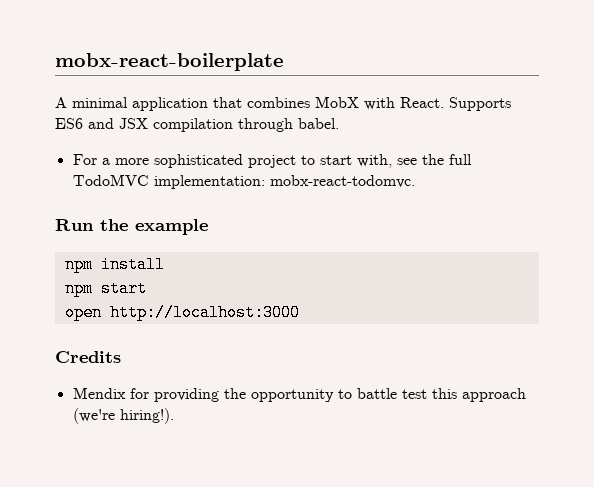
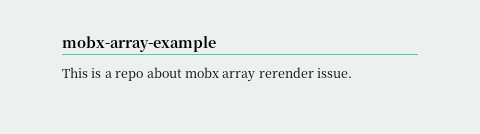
[55,53,284,71] [55,96,511,111] [55,118,339,132] [72,154,472,168] [72,174,415,189] [55,219,208,235] [64,256,165,273] [64,280,147,297] [64,304,300,321] [55,351,121,363] [72,387,526,402] [72,408,174,424] mobx-react-boilerplate // A minimal application that combines MobX with React. Supports ES6 and JSX compilation through babel. // For a more sophisticated project to start with, see the full TodoMVC implementation: mobx-react-todomvc. // Run the example // npm install // npm start // open http://localhost:3000 // Credits // Mendix for providing the opportunity to battle test this approach (we're hiring!). -> [62,36,216,52] [62,67,352,82] mobx-array-example // This is a repo about mobx array rerender issue.

